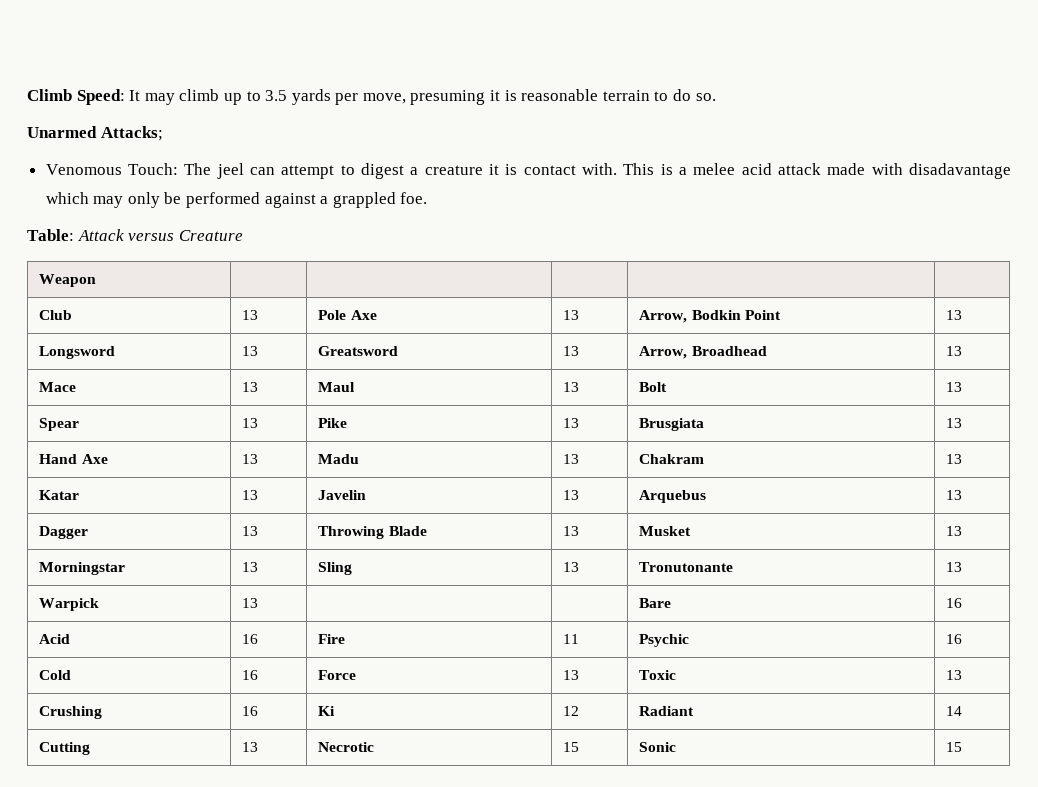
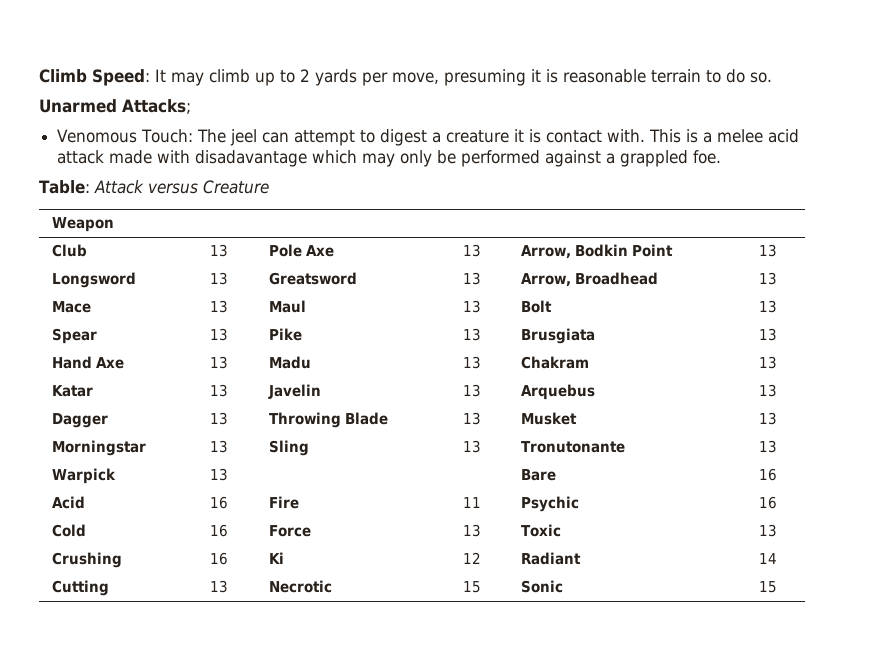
[265,90,288,101] 3.5 -> [300,69,310,82] 2

